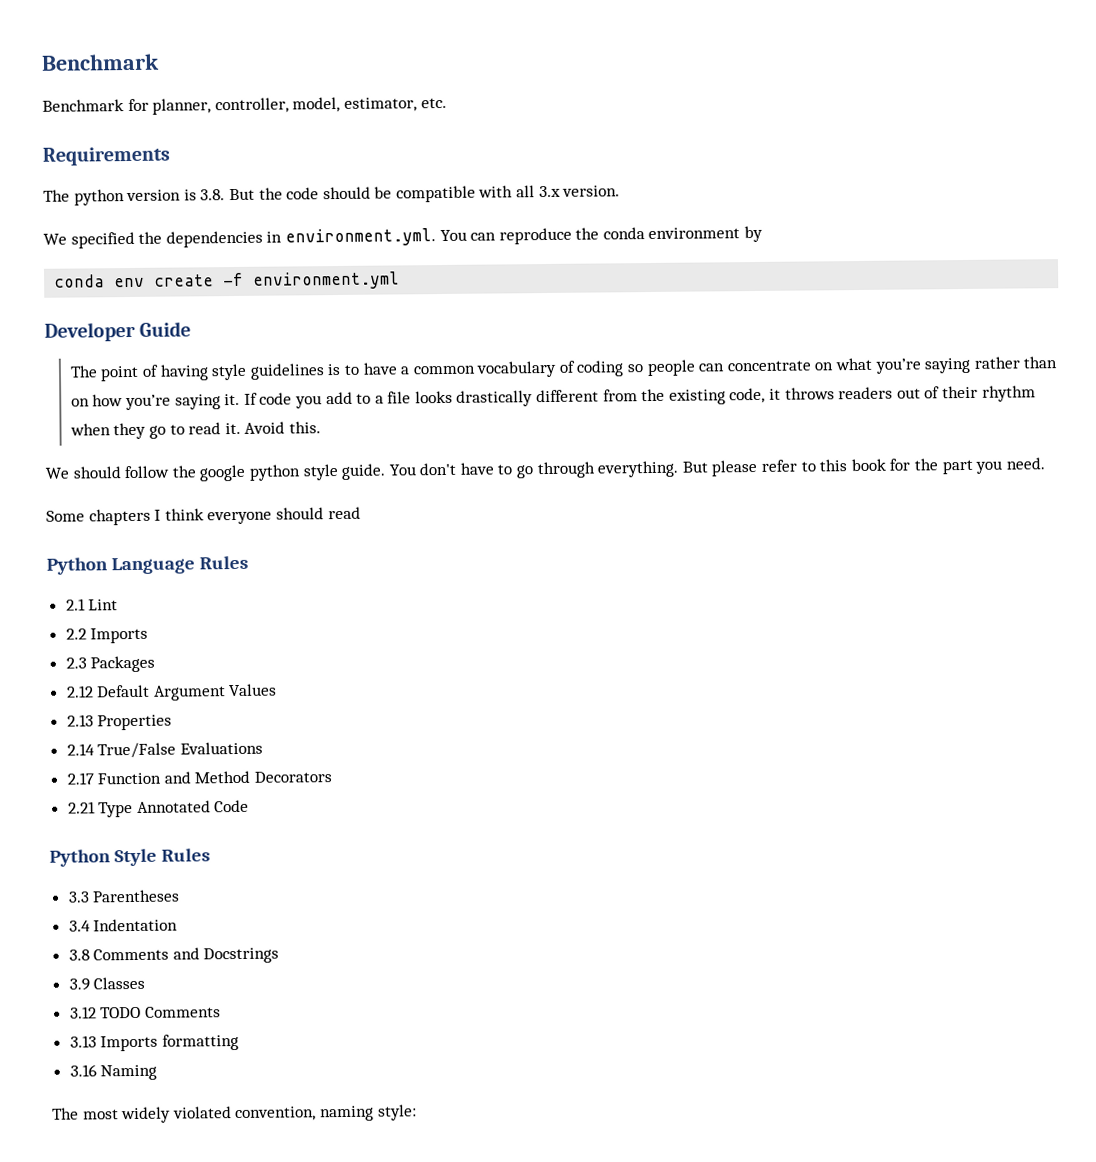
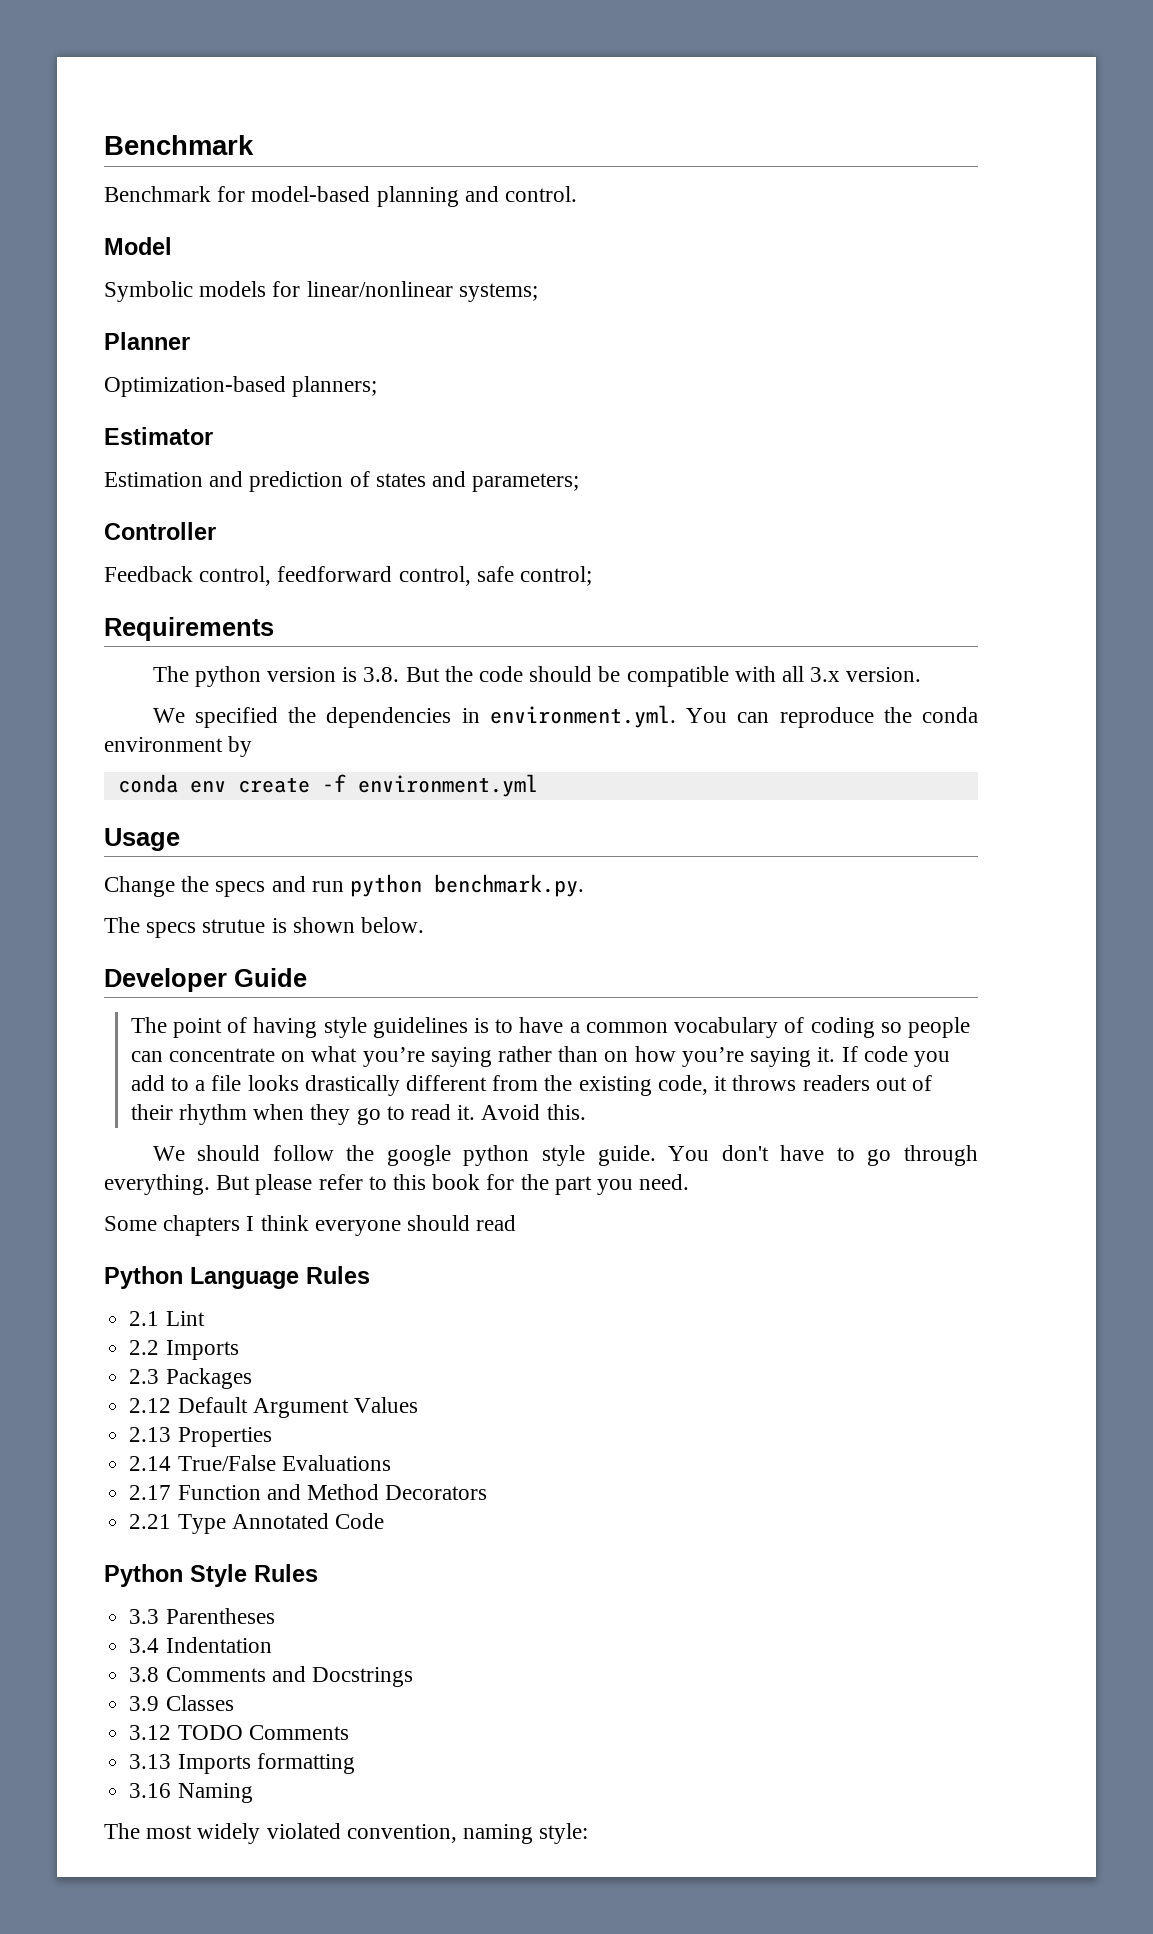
[152,96,447,115] planner, controller, model, estimator, etc. -> [251,186,578,207] [104,237,172,255] [104,281,538,302] [104,332,190,350] [104,376,378,397] [104,427,213,445] [104,471,580,492] [104,522,216,540] [104,566,593,586] model-based planning and control. // Model // Symbolic models for linear/nonlinear systems; // Planner // Optimization-based planners; // Estimator // Estimation and prediction of states and parameters; // Controller // Feedback control, feedforward control, safe control;
(401, 280) none -> [104,828,180,851] [104,874,585,897] [104,917,425,938] // Usage // Change the specs and run python benchmark.py. // The specs strutue is shown below.

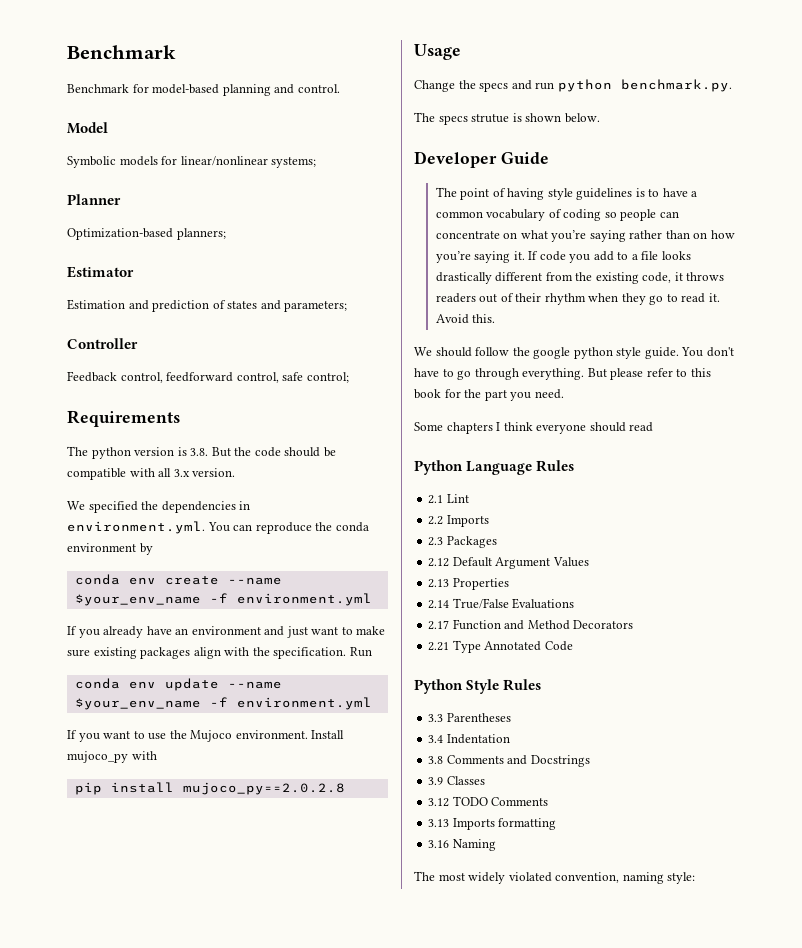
[321,774,538,797] -f environment.yml -> [227,577,282,585] [74,593,372,606] [67,626,386,638] [67,647,372,659] [74,678,282,691] [74,697,372,710] [67,730,345,742] [67,751,157,763] [74,782,345,795] --name $your_env_name -f environment.yml // If you already have an environment and just want to make sure existing packages align with the specification. Run // conda env update --name $your_env_name -f environment.yml // If you want to use the Mujoco environment. Install mujoco_py with // pip install mujoco_py==2.0.2.8

